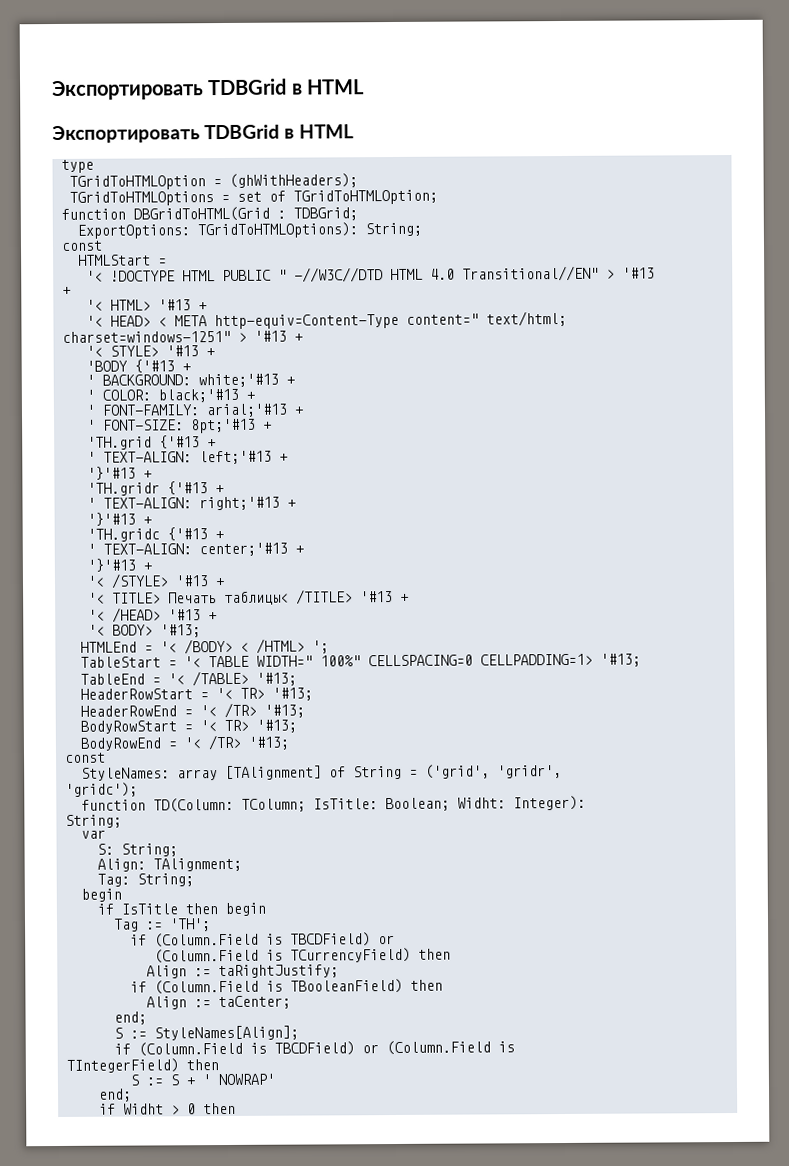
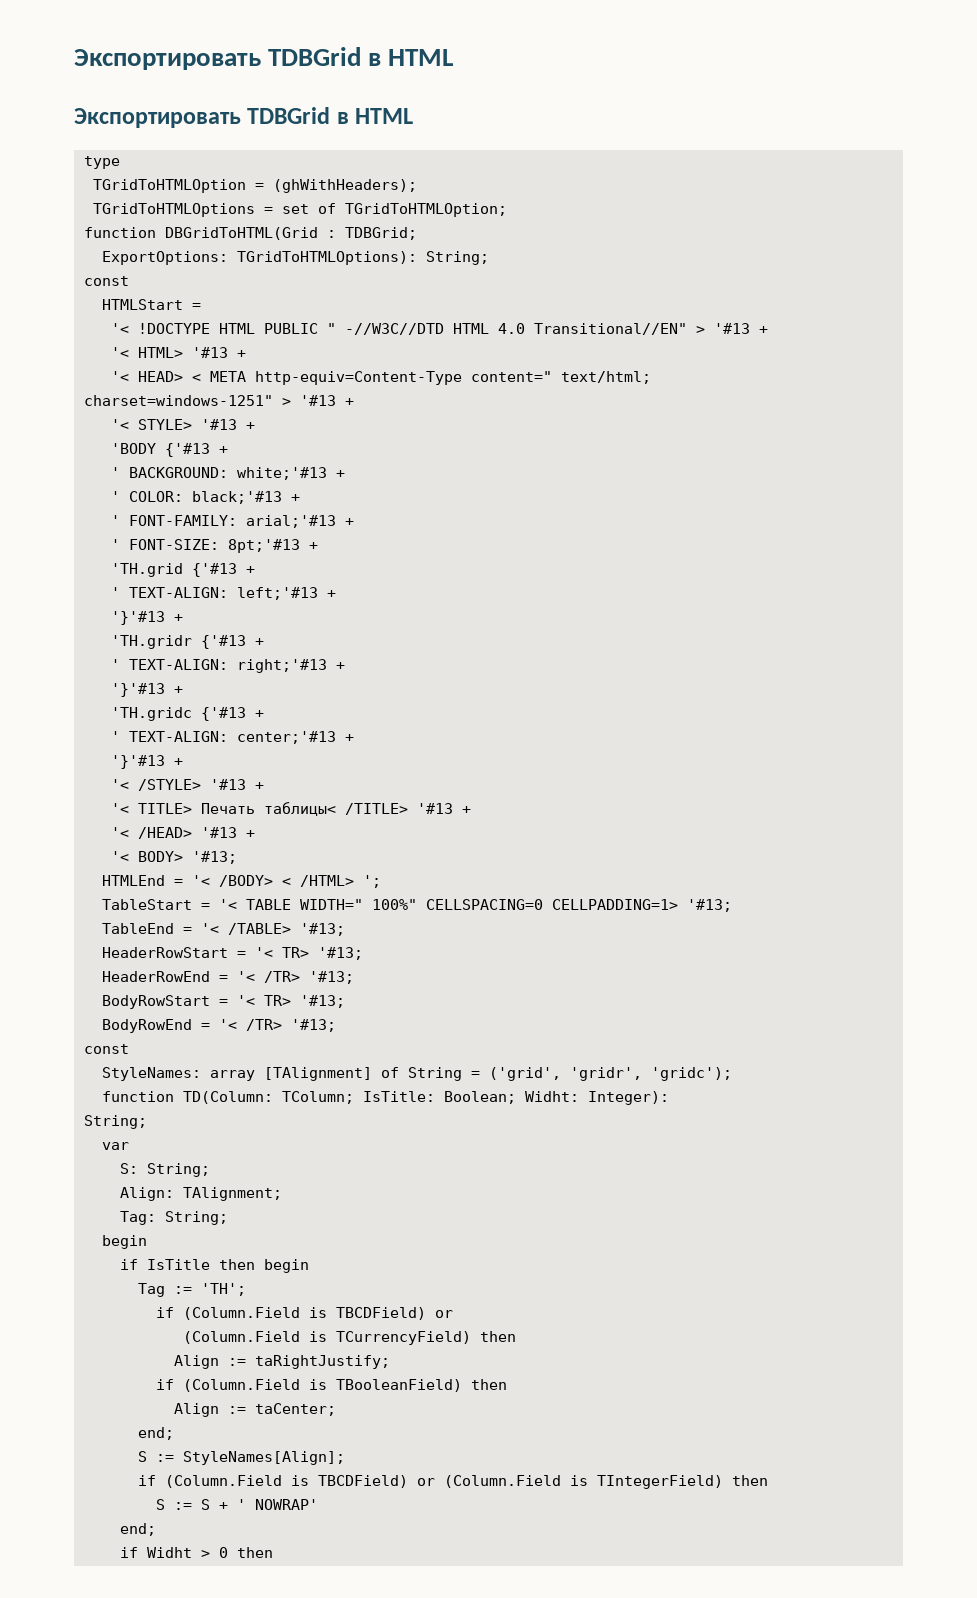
(655, 273) // -> (751, 328) none
(562, 772) // -> (643, 1074) none
(515, 1047) // -> (589, 1480) none

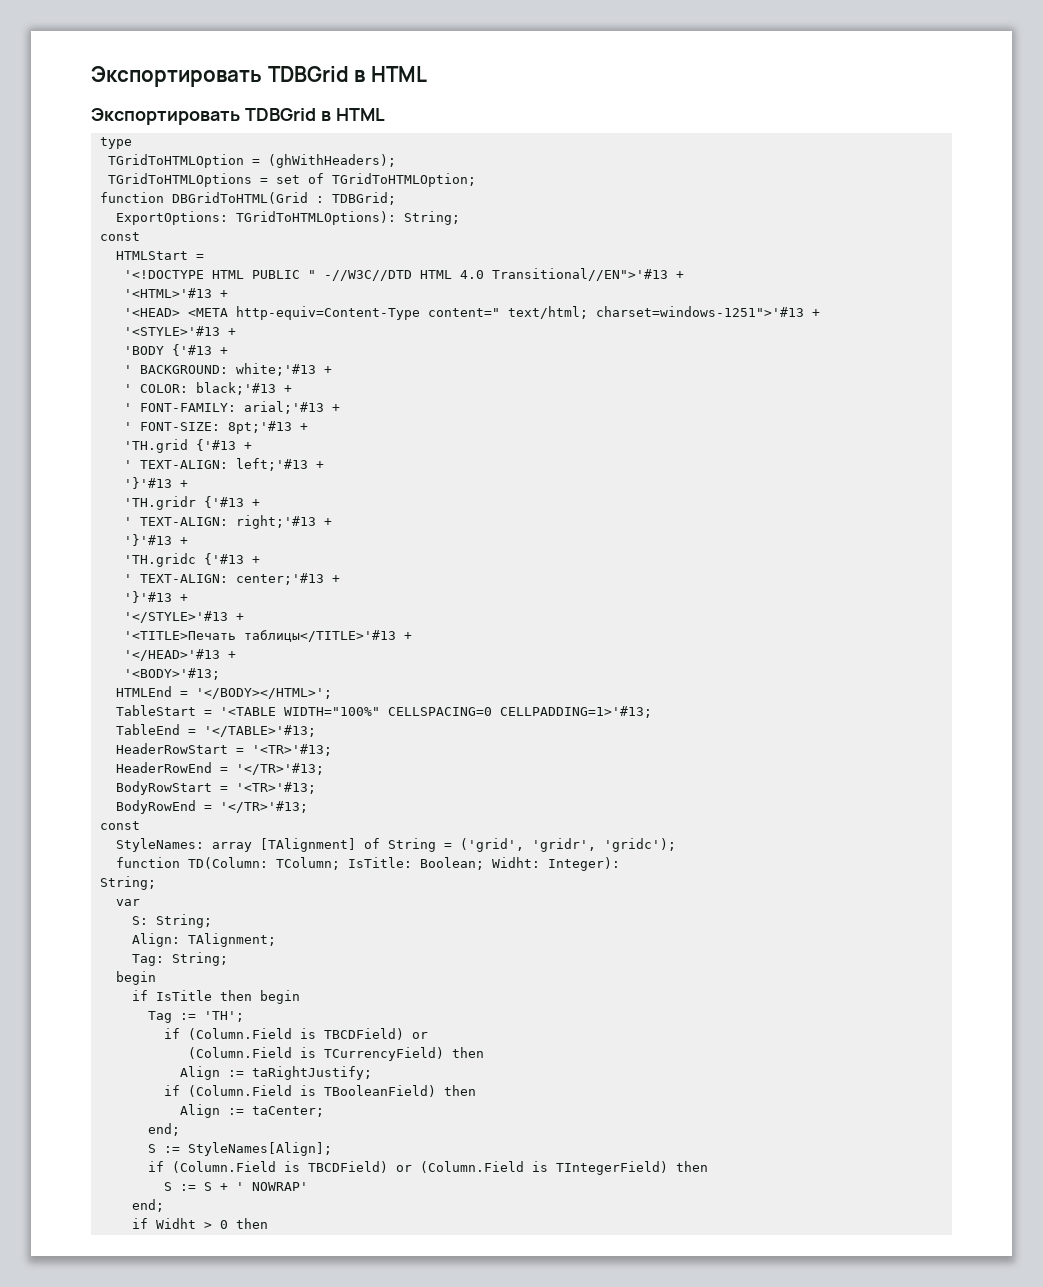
[111,323,211,334] '< !DOCTYPE -> [123,270,204,279] '<!DOCTYPE
[534,323,769,335] [111,347,247,358] [111,371,652,385] [84,395,355,406] [111,419,238,430] Transitional//EN" > '#13 + // '< HTML> '#13 + // '< HEAD> < META http-equiv=Content-Type content=" text/html; // charset=windows-1251" > '#13 + // '< STYLE> '#13 -> [491,268,684,281] [123,288,228,298] [123,306,820,320] [123,326,220,336] Transitional//EN">'#13 + // '<HTML>'#13 + // '<HEAD> <META http-equiv=Content-Type content=" text/html; charset=windows-1251">'#13 + // '<STYLE>'#13
[111,779,265,791] [111,802,472,816] [111,827,256,839] [111,851,238,864] [102,875,382,888] [102,899,733,912] '< /STYLE> '#13 + // '< TITLE> Печать таблицы< /TITLE> '#13 + // '< /HEAD> '#13 + // '< BODY> '#13; // HTMLEnd = '< /BODY> < /HTML> '; // TableStart = '< TABLE WIDTH=" 100%" CELLSPACING=0 CELLPADDING=1> '#13; -> [123,611,244,623] [123,630,412,642] [123,649,236,661] [123,668,220,680] [115,686,332,699] [115,705,652,718] '</STYLE>'#13 + // '<TITLE>Печать таблицы</TITLE>'#13 + // '</HEAD>'#13 + // '<BODY>'#13; // HTMLEnd = '</BODY></HTML>'; // TableStart = '<TABLE WIDTH="100%" CELLSPACING=0 CELLPADDING=1>'#13;
[201,923,346,936] '< /TABLE> '#13; -> [203,725,316,737] '</TABLE>'#13;
[255,947,364,960] '< TR> '#13; -> [251,744,332,756] '<TR>'#13;
[237,971,355,984] '< /TR> '#13; -> [235,763,324,775] '</TR>'#13;
[237,995,346,1008] '< TR> '#13; -> [235,782,316,794] '<TR>'#13;
[219,1019,337,1032] '< /TR> '#13; -> [219,801,308,813] '</TR>'#13;

